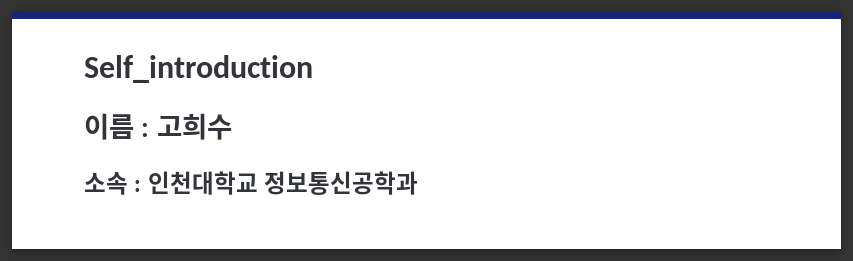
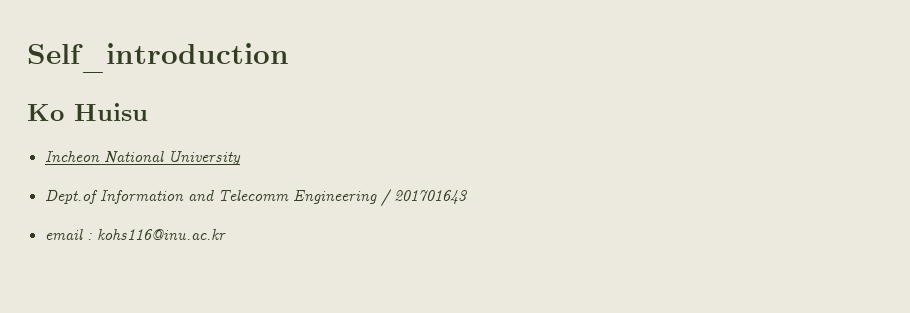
[84,113,232,140] [84,171,419,195] 이름 : 고희수 // 소속 : 인천대학교 정보통신공학과 -> [27,103,148,121] [44,151,241,165] [44,189,467,207] [44,229,226,240] Ko Huisu // Incheon National University // Dept.of Information and Telecomm Engineering / 201701643 // email : kohs116@inu.ac.kr

